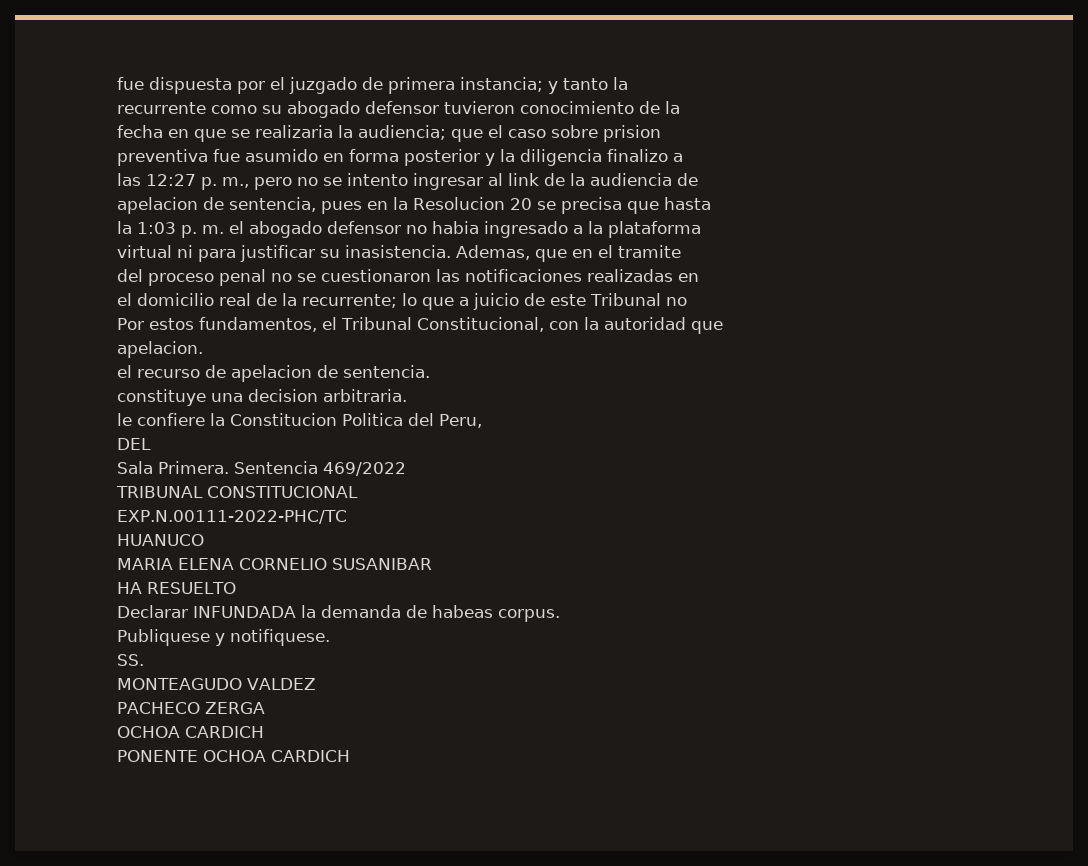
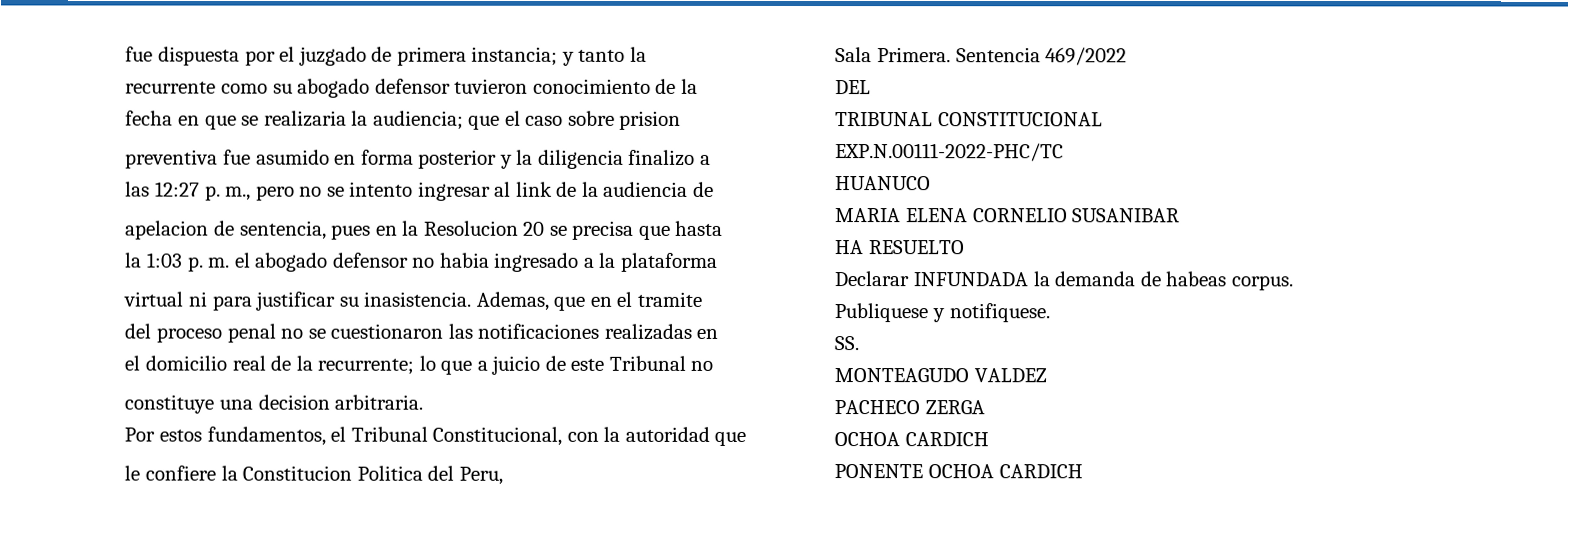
(687, 301) none -> [124,394,424,414] // constituye una decision arbitraria.
[116,341,203,358] [116,365,430,382] [116,389,407,406] // apelacion. // el recurso de apelacion de sentencia. // constituye una decision arbitraria. -> (747, 438) none
[116,438,151,450] // DEL -> (503, 475) none
(406, 469) none -> [835,80,872,95] // DEL

